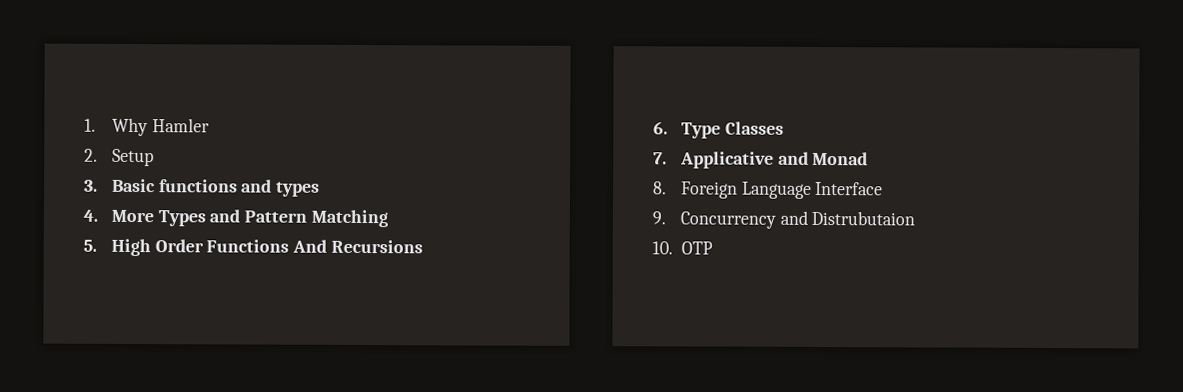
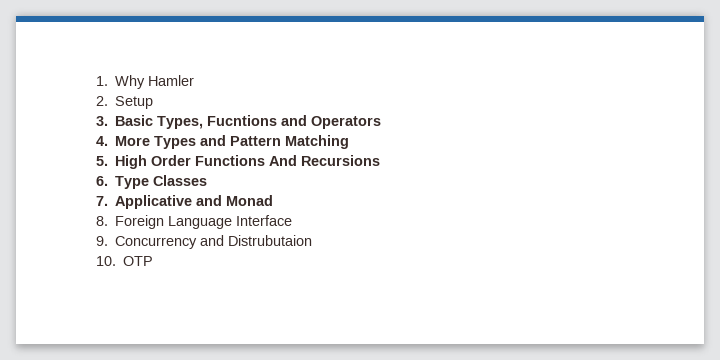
[158,179,321,197] functions and types -> [157,115,382,129] Types, Fucntions and Operators

